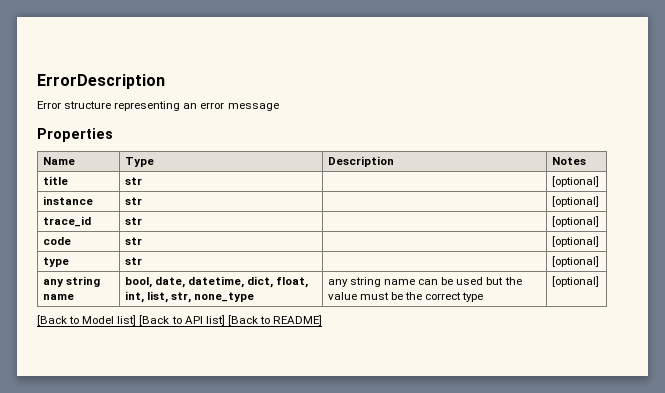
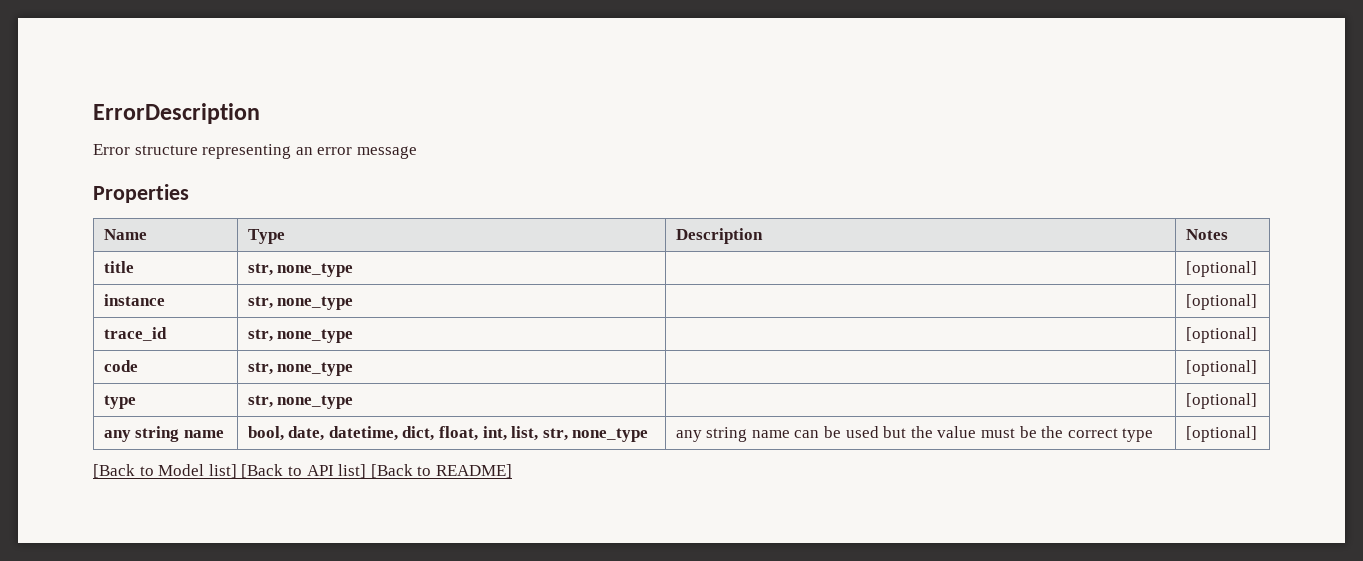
[124,177,142,185] str -> [247,263,354,277] str, none_type
[124,197,142,205] str -> [247,296,354,310] str, none_type
[124,217,142,225] str -> [247,329,354,343] str, none_type
[124,237,142,245] str -> [247,362,354,376] str, none_type
[124,257,142,265] str -> [247,395,354,409] str, none_type

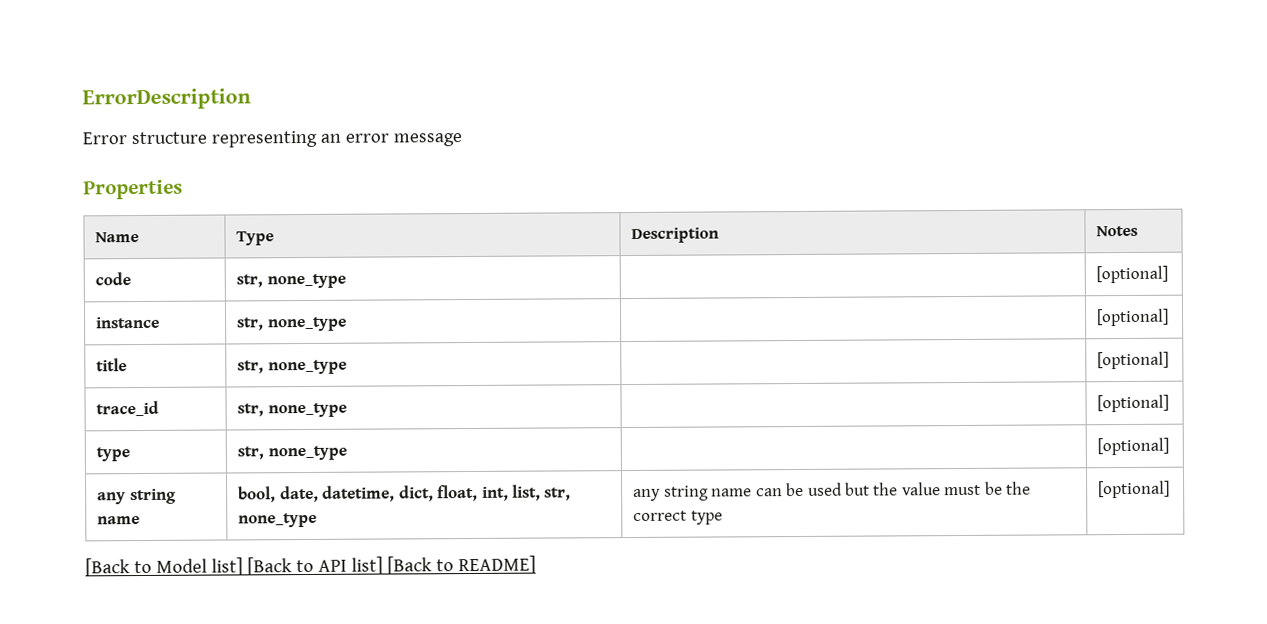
[103,261,134,273] title -> [95,272,132,286] code
[103,327,167,341] [247,329,354,343] [1185,327,1257,343] [103,360,138,372] trace_id | str, none_type | | [optional] // code -> [96,358,128,372] [237,359,347,375] [1097,351,1170,370] [96,400,160,417] title | str, none_type | | [optional] // trace_id

